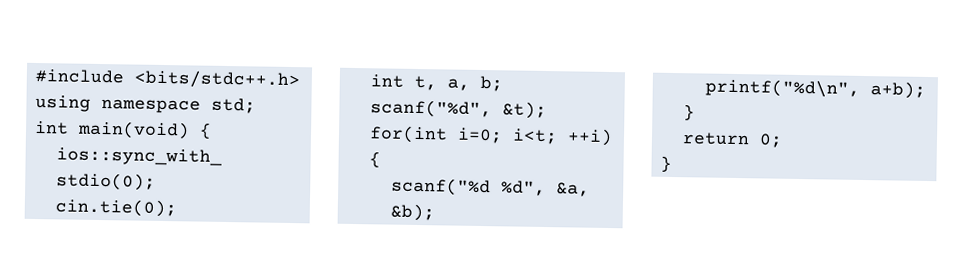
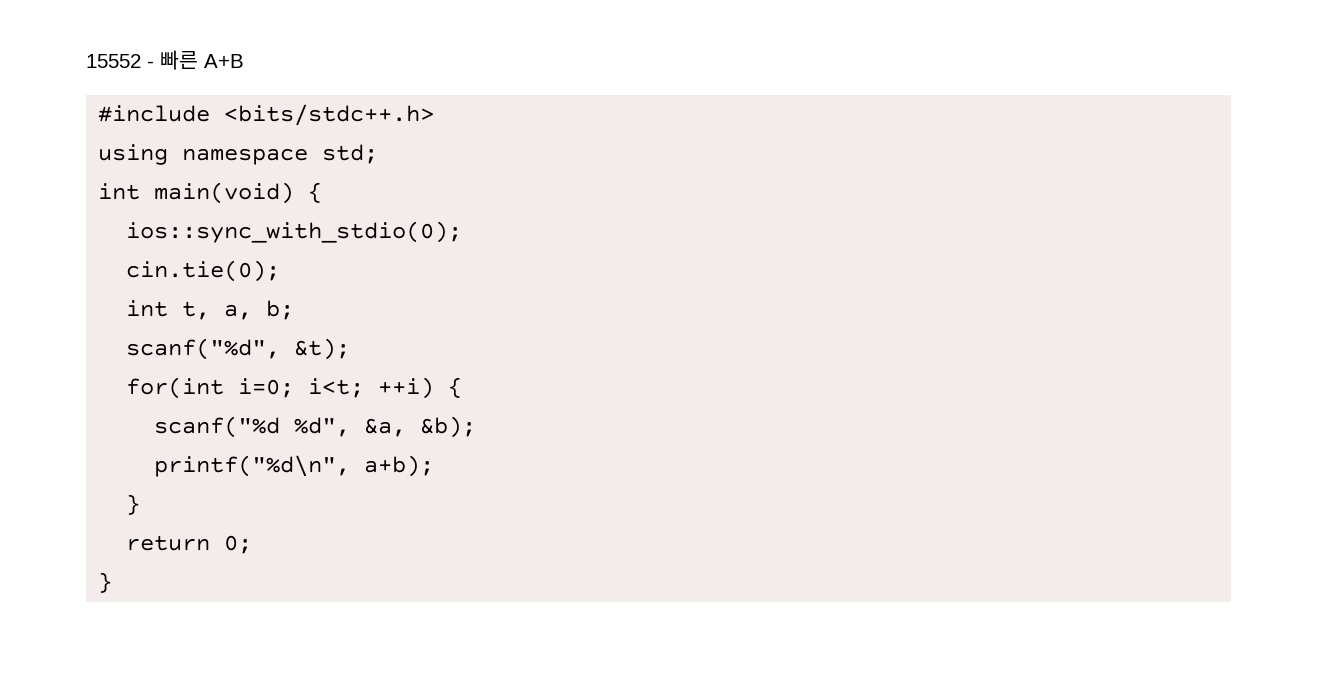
(34, 76) none -> [86,50,244,70] 15552 - 빠른 A+B //

